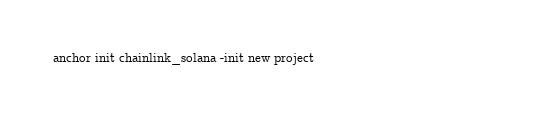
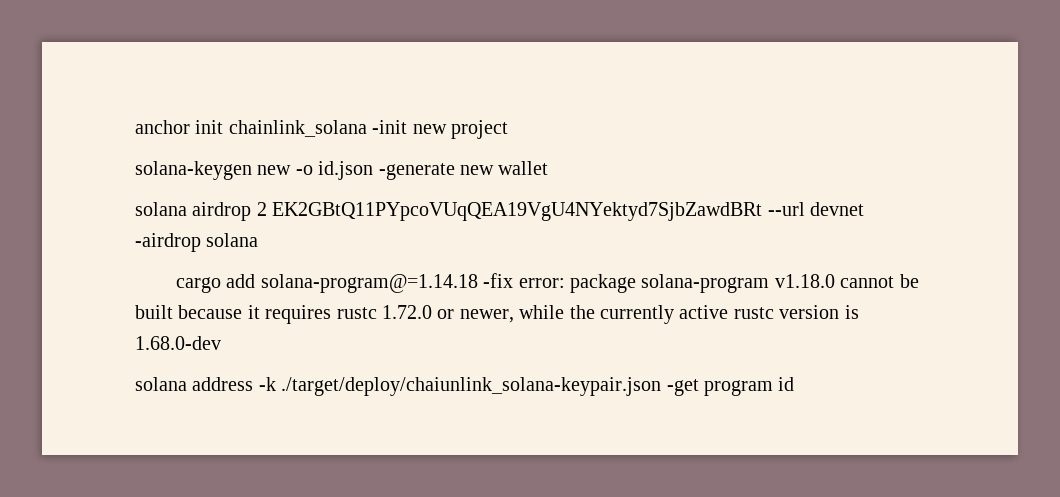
(314, 59) none -> [135,161,549,180] [135,202,864,221] [135,233,259,252] [175,273,919,293] [135,305,859,324] [135,336,221,350] [135,377,795,396] // solana-keygen new -o id.json -generate new wallet // solana airdrop 2 EK2GBtQ11PYpcoVUqQEA19VgU4NYektyd7SjbZawdBRt --url devnet -airdrop solana // cargo add solana-program@=1.14.18 -fix error: package solana-program v1.18.0 cannot be built because it requires rustc 1.72.0 or newer, while the currently active rustc version is 1.68.0-dev // solana address -k ./target/deploy/chaiunlink_solana-keypair.json -get program id

